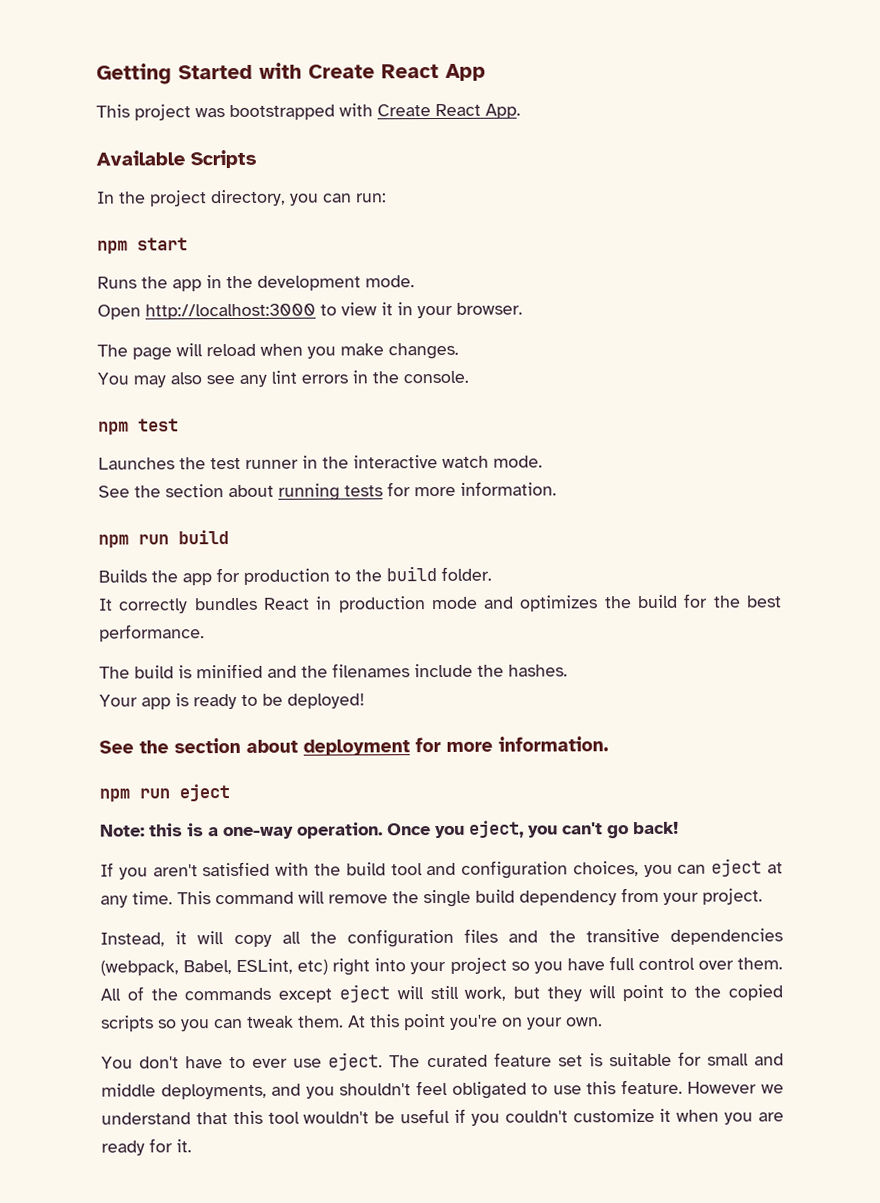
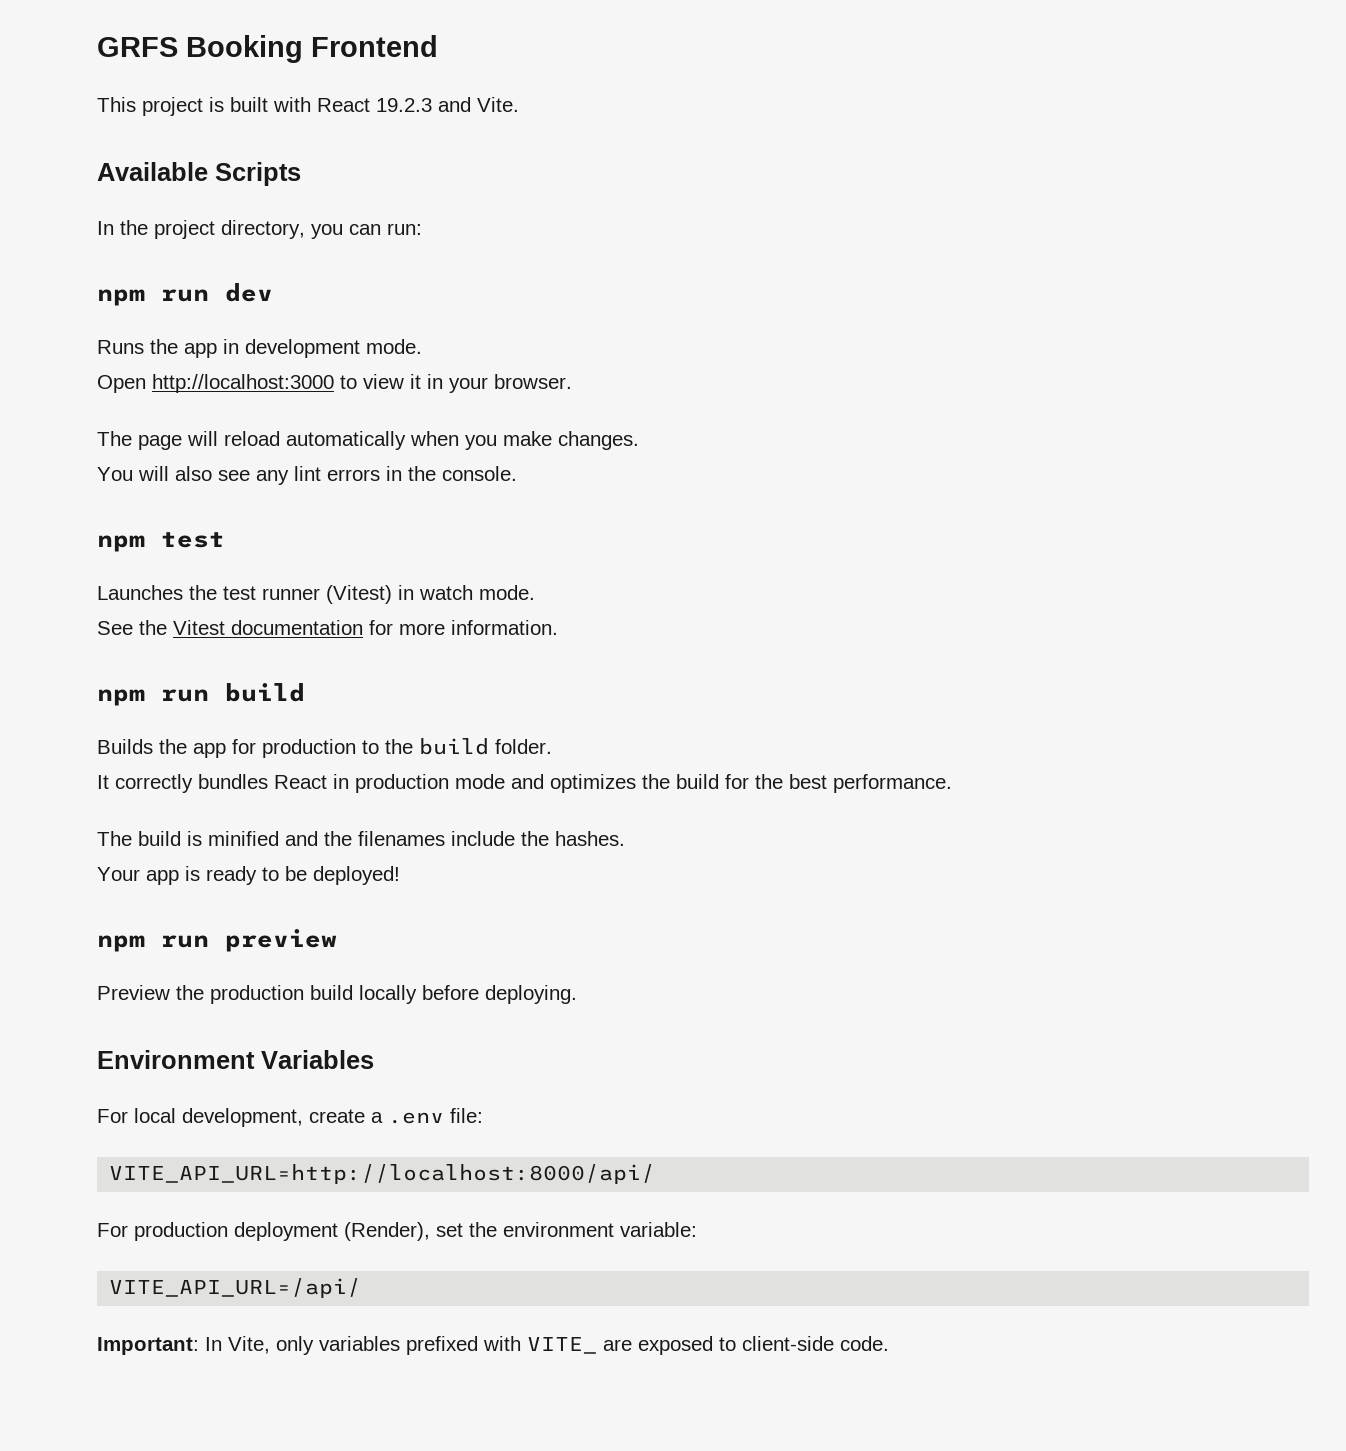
[96,62,486,85] [96,103,521,121] Getting Started with Create React App // This project was bootstrapped with Create React App. -> [97,35,438,63] [97,97,519,116] GRFS Booking Frontend // This project is built with React 19.2.3 and Vite.
[137,237,188,251] start -> [161,283,273,302] run dev
[226,275,253,289] the -> (239, 346) none
(256, 350) none -> [286,431,406,450] automatically
[133,375,166,388] may -> [138,466,169,481] will
[302,455,438,469] in the interactive -> [326,585,414,604] (Vitest) in
[165,483,383,501] section about running tests -> [173,620,363,635] Vitest documentation
[99,736,609,756] [99,784,230,802] [100,820,679,840] [100,858,784,880] [100,887,763,908] [100,928,783,948] [100,956,783,976] [100,984,783,1003] [101,1013,603,1032] [101,1051,785,1071] [101,1079,785,1100] [101,1108,784,1126] [101,1138,192,1156] See the section about deployment for more information. // npm run eject // Note: this is a one-way operation. Once you eject, you can't go back! // If you aren't satisfied with the build tool and configuration choices, you can eject at any time. This command will remove the single build dependency from your project. // Instead, it will copy all the configuration files and the transitive dependencies (webpack, Babel, ESLint, etc) right into your project so you have full control over them. All of the commands except eject will still work, but they will point to the copied scripts so you can tweak them. At this point you're on your own. // You don't have to ever use eject. The curated feature set is suitable for small and middle deployments, and you shouldn't feel obligated to use this feature. However we understand that this tool wouldn't be useful if you couldn't customize it when you are ready for it. -> [97,929,337,952] [97,985,577,1004] [97,1050,374,1069] [97,1108,483,1127] [109,1164,656,1184] [97,1222,697,1241] [109,1278,362,1298] [97,1336,889,1355] npm run preview // Preview the production build locally before deploying. // Environment Variables // For local development, create a .env file: // VITE_API_URL=http://localhost:8000/api/ // For production deployment (Render), set the environment variable: // VITE_API_URL=/api/ // Important: In Vite, only variables prefixed with VITE_ are exposed to client-side code.

